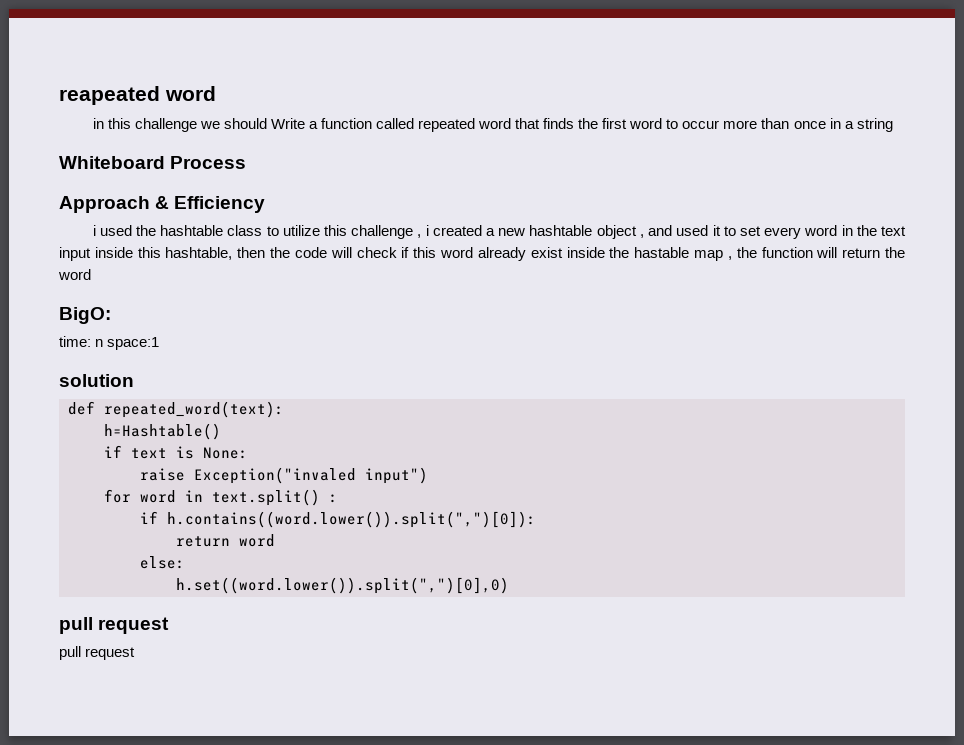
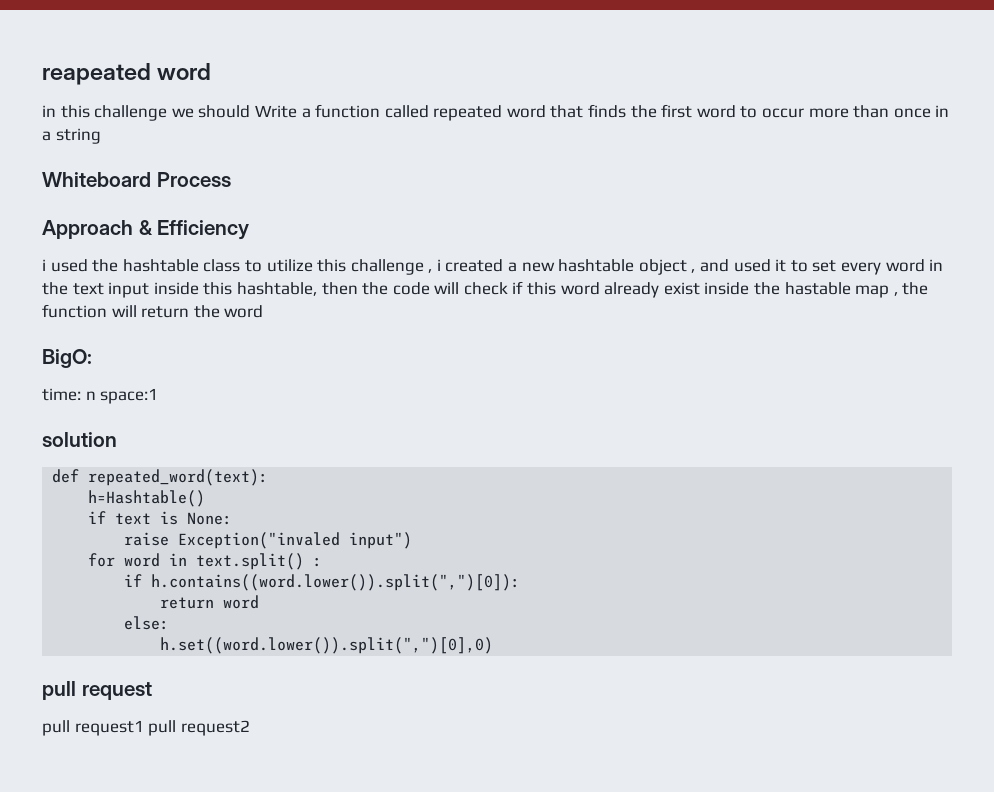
[85,647,136,660] request -> [74,720,250,736] request1 pull request2

